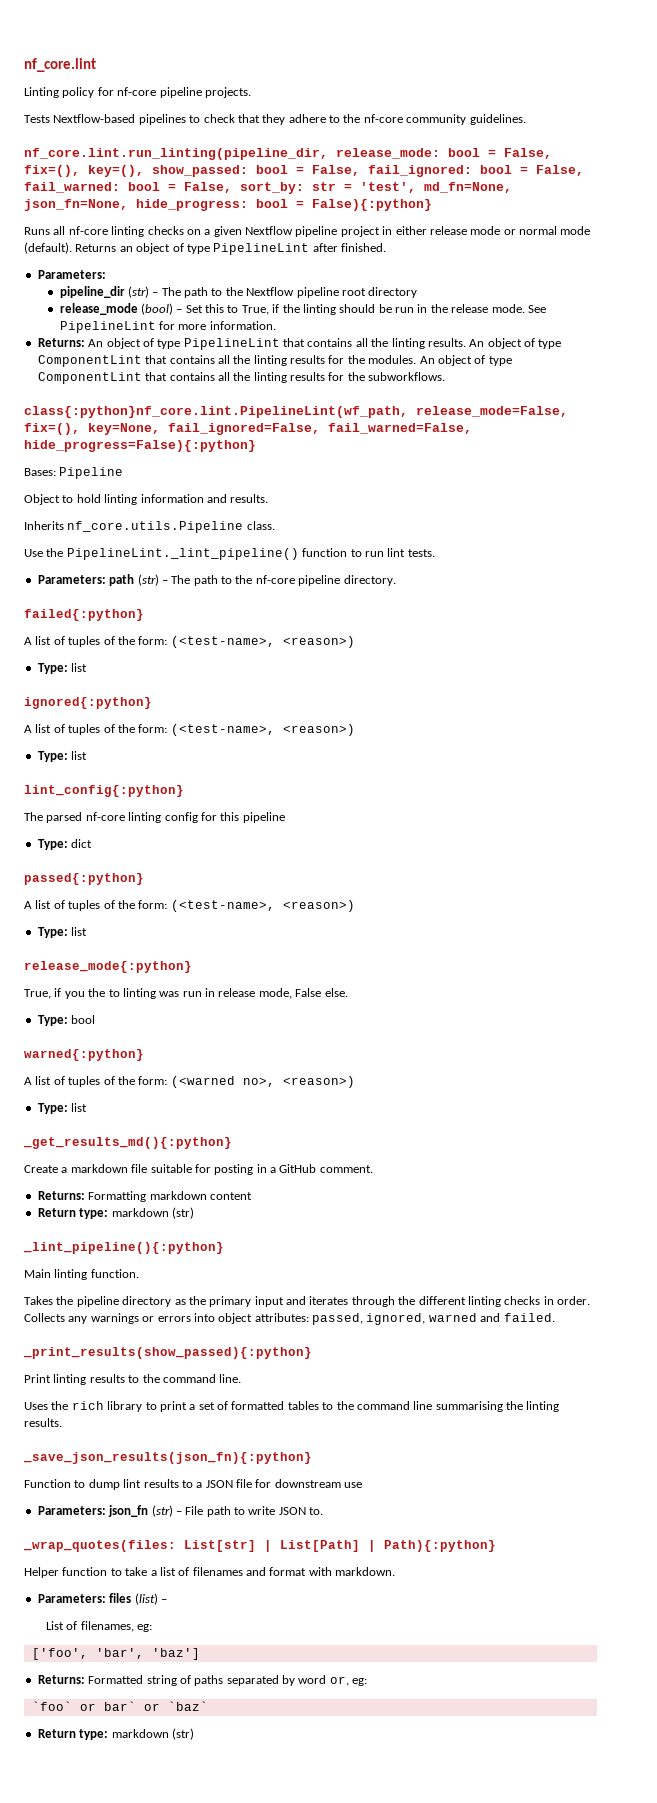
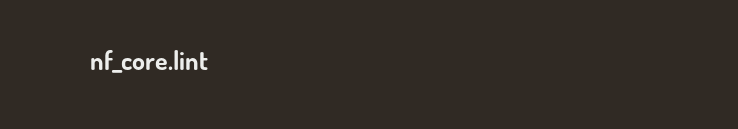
[24,87,251,98] [24,114,526,125] [24,148,552,160] [24,165,584,177] [24,182,512,194] [24,199,432,211] [24,226,591,237] [24,242,386,255] [37,270,106,279] [59,286,418,298] [59,303,546,315] [59,321,276,333] [37,338,562,350] [37,355,512,367] [37,372,446,384] [24,406,568,418] [24,423,472,435] [24,440,256,452] [24,467,124,479] [24,494,269,505] [24,521,275,533] [24,548,435,560] [37,574,396,586] [24,609,144,621] [24,636,355,648] [37,663,88,674] [24,697,152,709] [24,724,355,736] [37,751,88,762] [24,785,184,797] [24,812,285,823] [37,839,93,850] [24,873,144,885] [24,900,355,912] [37,927,88,938] [24,961,192,973] [24,988,348,999] [37,1015,96,1026] [24,1049,144,1061] [24,1076,355,1088] [37,1103,88,1114] [23,1137,232,1149] [24,1164,373,1175] [37,1191,252,1202] [37,1207,194,1219] [23,1242,224,1254] [24,1269,139,1280] [24,1296,590,1307] [24,1313,555,1325] [23,1347,312,1359] [24,1374,242,1385] [24,1401,560,1412] [24,1418,62,1427] [23,1452,312,1464] [24,1479,363,1490] [37,1505,324,1517] [23,1540,496,1552] [24,1567,396,1578] [37,1593,167,1605] [45,1621,152,1632] [31,1648,200,1660] [37,1675,368,1686] [31,1701,208,1711] [37,1728,194,1740] // Linting policy for nf-core pipeline projects. // Tests Nextflow-based pipelines to check that they adhere to the nf-core community guidelines. // nf_core.lint.run_linting(pipeline_dir, release_mode: bool = False, fix=(), key=(), show_passed: bool = False, fail_ignored: bool = False, fail_warned: bool = False, sort_by: str = 'test', md_fn=None, json_fn=None, hide_progress: bool = False){:python} // Runs all nf-core linting checks on a given Nextflow pipeline project in either release mode or normal mode (default). Returns an object of type PipelineLint after finished. // Parameters: // pipeline_dir (str) – The path to the Nextflow pipeline root directory // release_mode (bool) – Set this to True, if the linting should be run in the release mode. See PipelineLint for more information. // Returns: An object of type PipelineLint that contains all the linting results. An object of type ComponentLint that contains all the linting results for the modules. An object of type ComponentLint that contains all the linting results for the subworkflows. // class{:python}nf_core.lint.PipelineLint(wf_path, release_mode=False, fix=(), key=None, fail_ignored=False, fail_warned=False, hide_progress=False){:python} // Bases: Pipeline // Object to hold linting information and results. // Inherits nf_core.utils.Pipeline class. // Use the PipelineLint._lint_pipeline() function to run lint tests. // Parameters: path (str) – The path to the nf-core pipeline directory. // failed{:python} // A list of tuples of the form: (<test-name>, <reason>) // Type: list // ignored{:python} // A list of tuples of the form: (<test-name>, <reason>) // Type: list // lint_config{:python} // The parsed nf-core linting config for this pipeline // Type: dict // passed{:python} // A list of tuples of the form: (<test-name>, <reason>) // Type: list // release_mode{:python} // True, if you the to linting was run in release mode, False else. // Type: bool // warned{:python} // A list of tuples of the form: (<warned no>, <reason>) // Type: list // _get_results_md(){:python} // Create a markdown file suitable for posting in a GitHub comment. // Returns: Formatting markdown content // Return type: markdown (str) // _lint_pipeline(){:python} // Main linting function. // Takes the pipeline directory as the primary input and iterates through the different linting checks in order. Collects any warnings or errors into object attributes: passed, ignored, warned and failed. // _print_results(show_passed){:python} // Print linting results to the command line. // Uses the rich library to print a set of formatted tables to the command line summarising the linting results. // _save_json_results(json_fn){:python} // Function to dump lint results to a JSON file for downstream use // Parameters: json_fn (str) – File path to write JSON to. // _wrap_quotes(files: List[str] | List[Path] | Path){:python} // Helper function to take a list of filenames and format with markdown. // Parameters: files (list) – // List of filenames, eg: // ['foo', 'bar', 'baz'] // Returns: Formatted string of paths separated by word or, eg: // `foo` or bar` or `baz` // Return type: markdown (str) -> (208, 61) none

